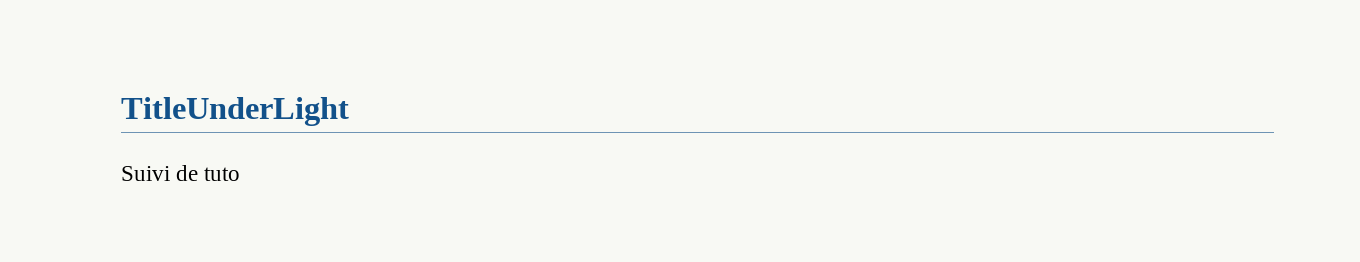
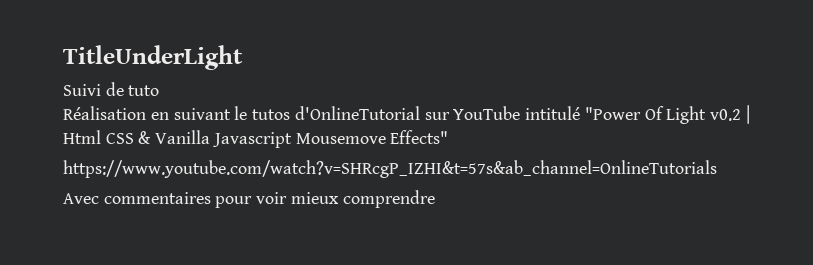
(241, 174) none -> [63,105,750,124] [63,130,449,148] [63,160,717,178] [63,190,435,208] // Réalisation en suivant le tutos d'OnlineTutorial sur YouTube intitulé "Power Of Light v0.2 | Html CSS & Vanilla Javascript Mousemove Effects" // https://www.youtube.com/watch?v=SHRcgP_IZHI&t=57s&ab_channel=OnlineTutorials // Avec commentaires pour voir mieux comprendre

